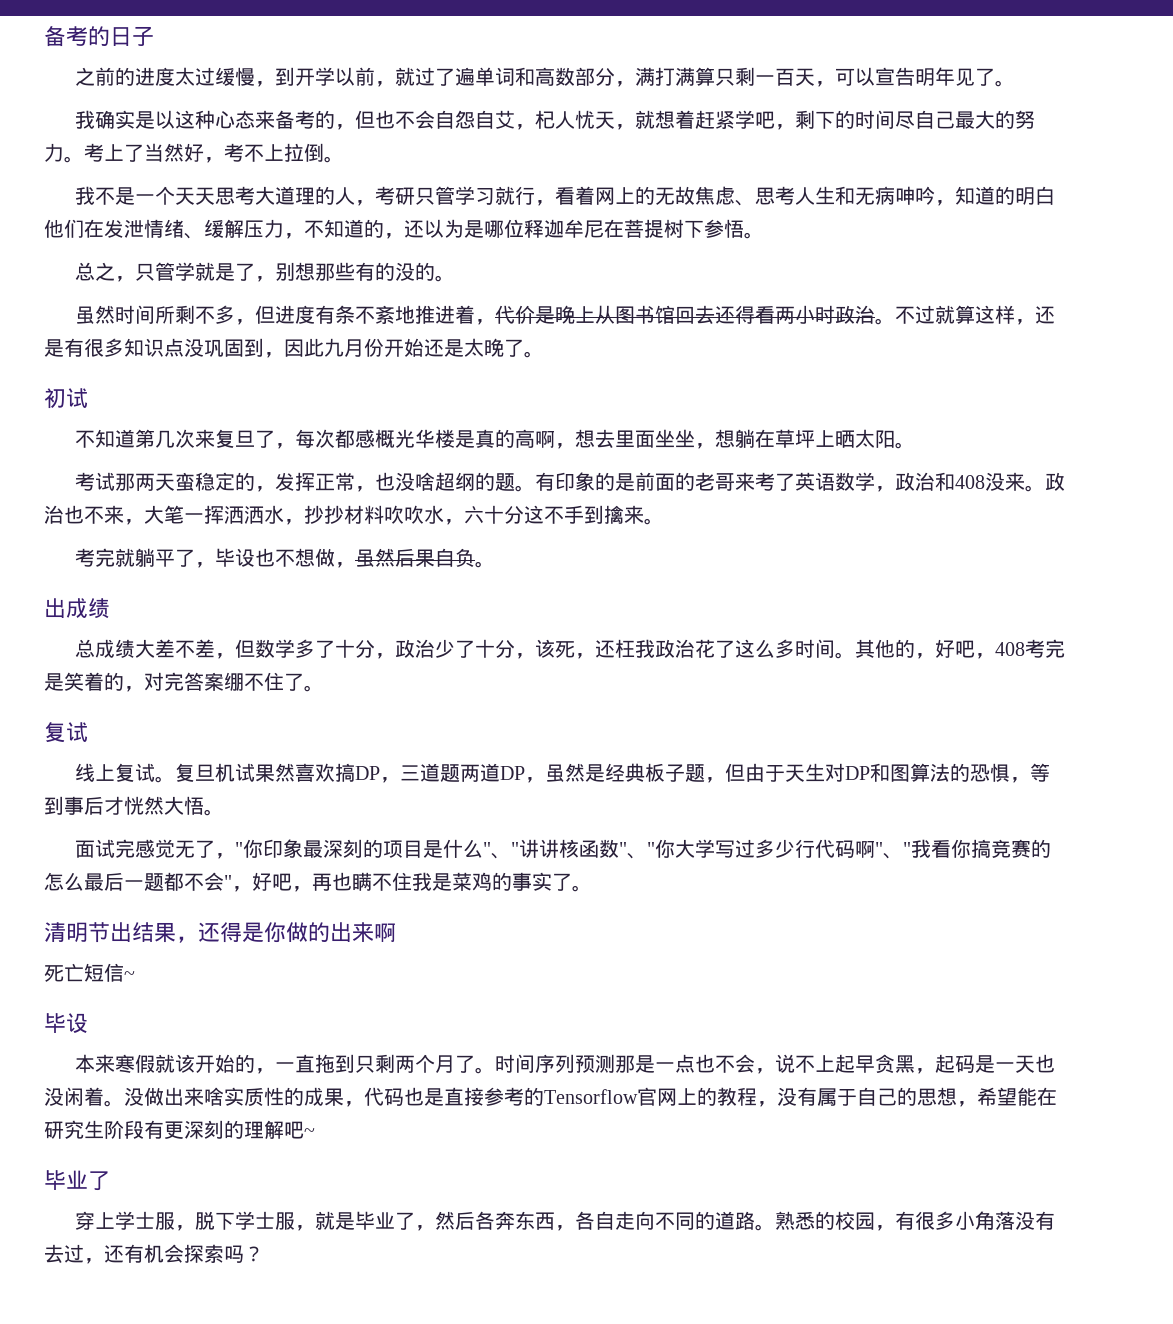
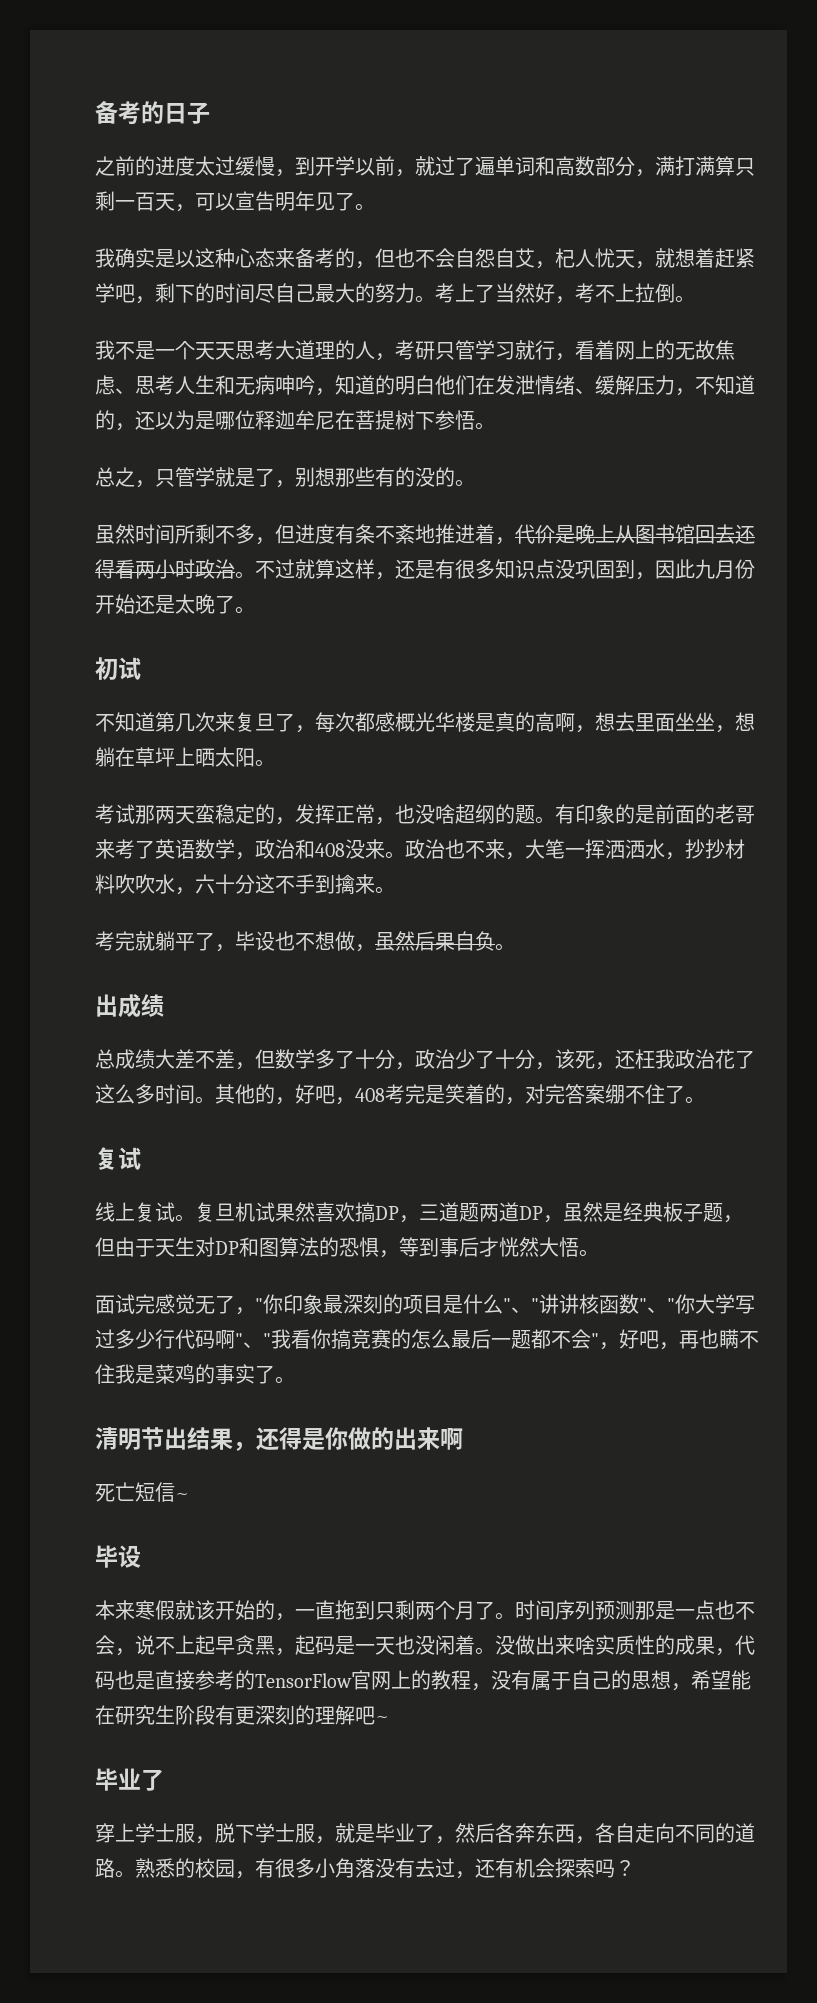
[544,1089,638,1104] Tensorflow -> [255,1673,352,1688] TensorFlow

